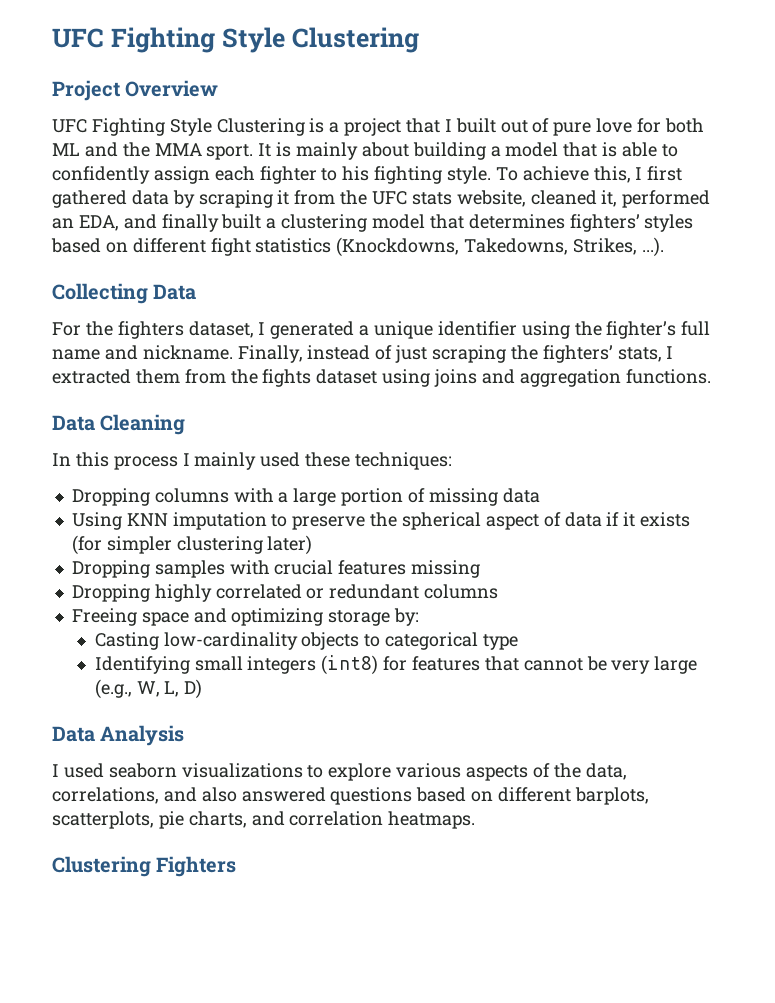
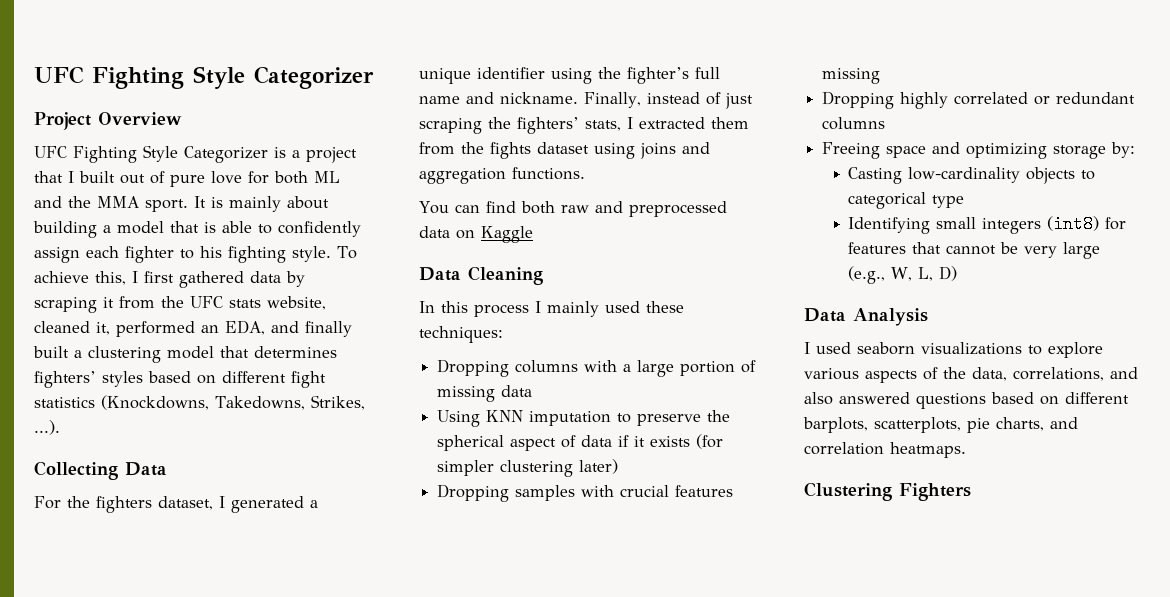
[52,27,419,53] UFC Fighting Style Clustering -> [34,66,374,89] UFC Fighting Style Categorizer
[216,118,305,136] Clustering -> [184,146,268,163] Categorizer
(711, 376) none -> [419,201,727,217] [419,226,533,243] // You can find both raw and preprocessed data on Kaggle

